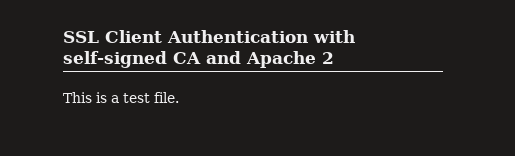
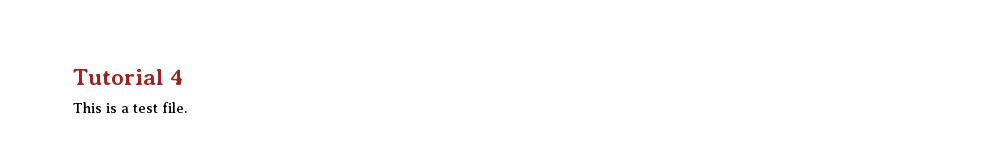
[63,30,355,43] [63,51,334,68] SSL Client Authentication with self-signed CA and Apache 2 -> [73,69,184,85] Tutorial 4

